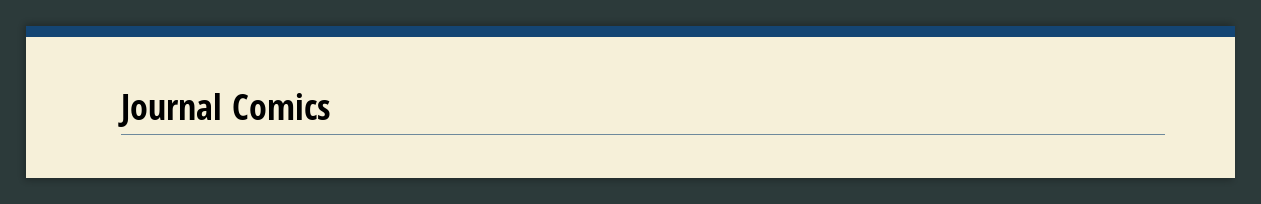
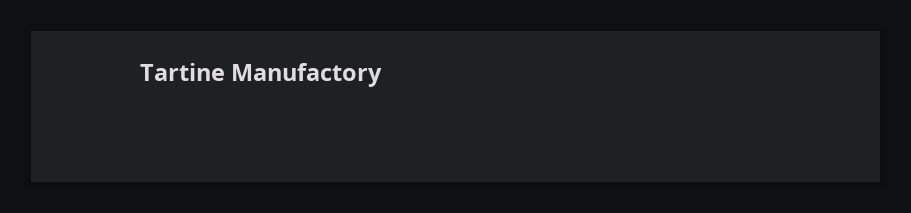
[118,93,330,127] Journal Comics -> [140,63,383,87] Tartine Manufactory

